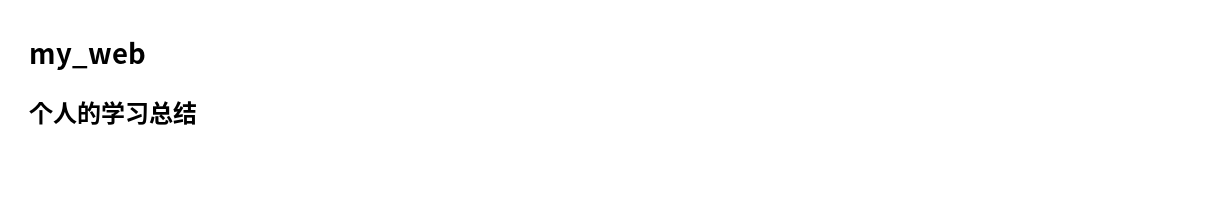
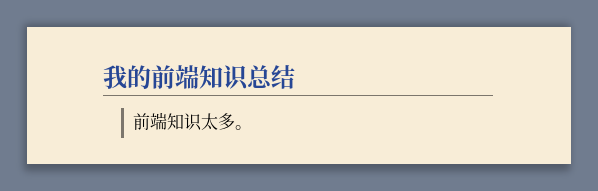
[29,41,146,70] [29,101,197,125] my_web // 个人的学习总结 -> [103,65,295,91] [133,112,253,131] 我的前端知识总结 // 前端知识太多。

